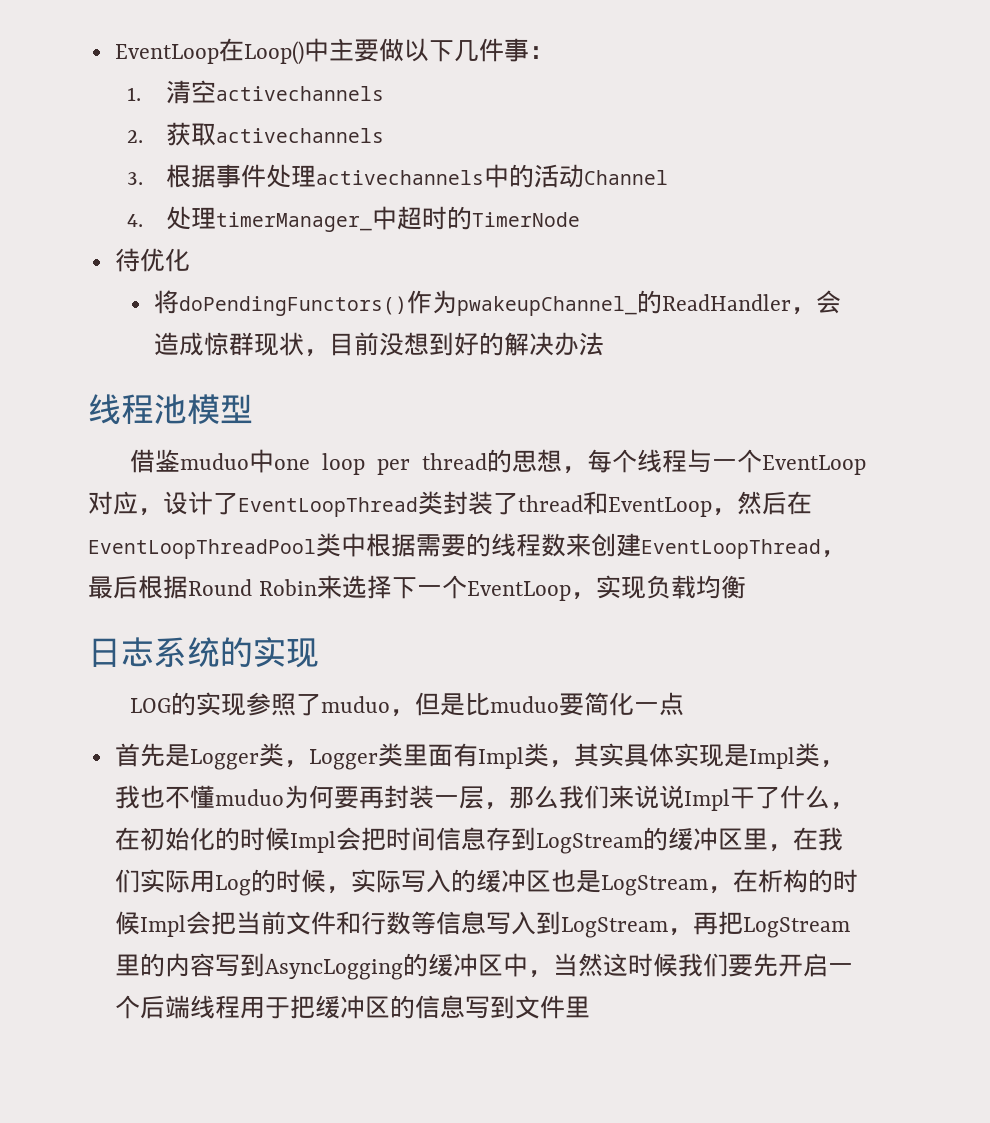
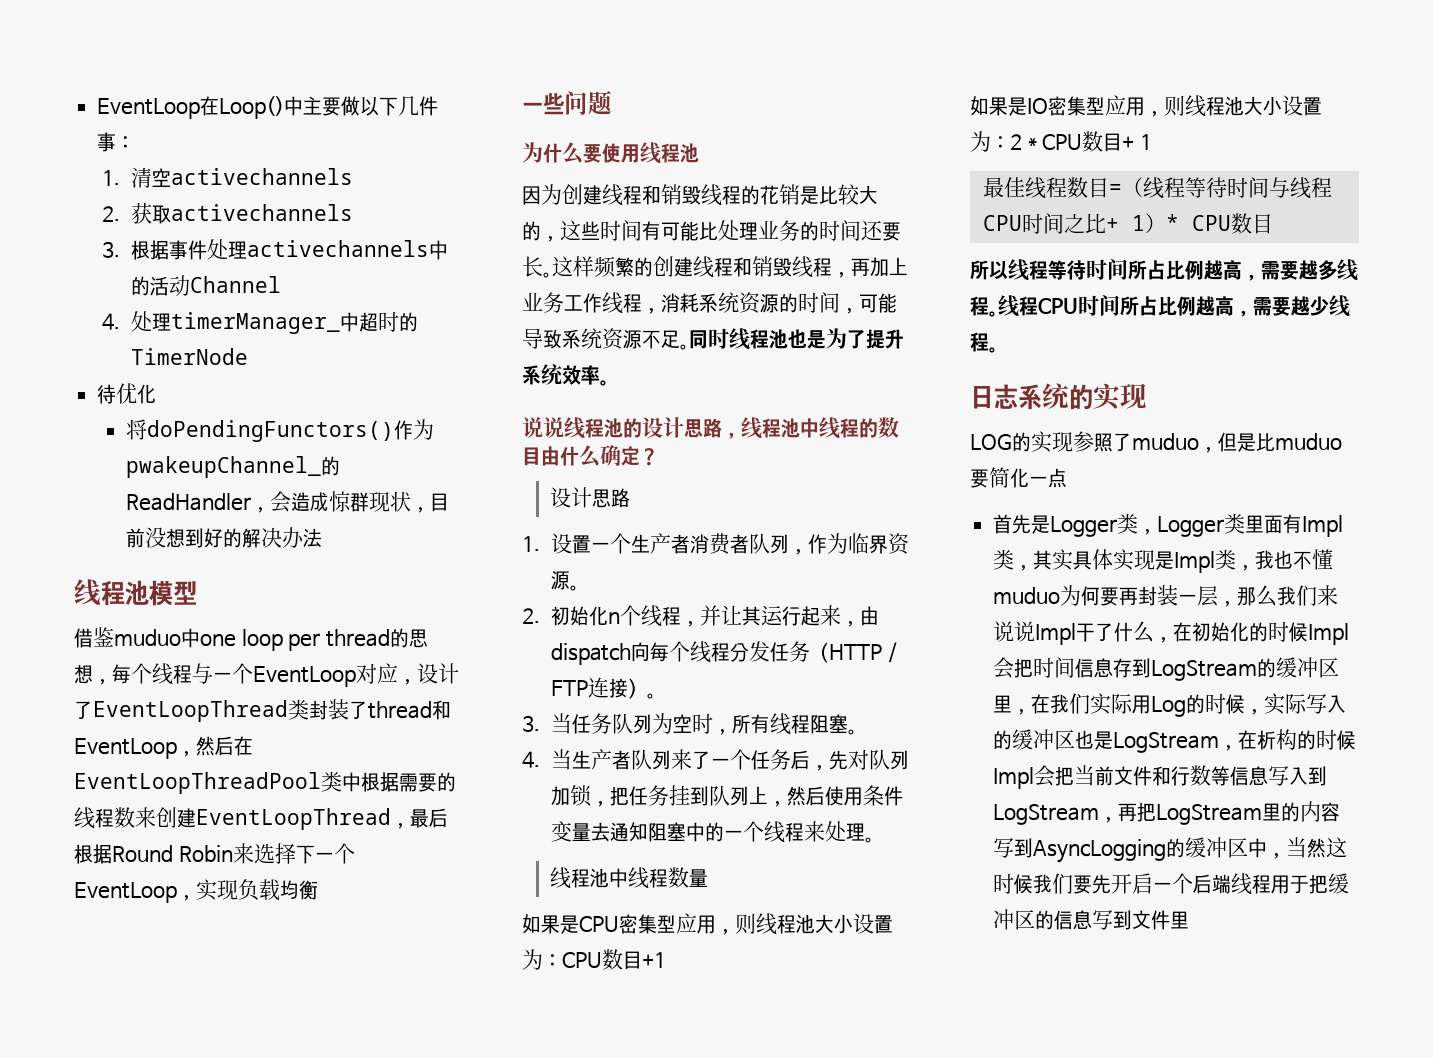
(746, 587) none -> [522,90,612,115] [522,142,699,165] [522,184,878,206] [522,220,901,242] [522,256,908,278] [522,292,897,314] [522,328,904,350] [522,364,609,386] [522,417,899,439] [522,445,659,468] [550,487,631,508] [522,533,910,555] [550,570,579,591] [522,605,879,627] [550,641,898,665] [550,677,656,699] [522,713,857,735] [522,749,909,771] [550,785,903,807] [550,821,874,843] [550,867,709,889] [522,913,893,935] [522,949,666,970] [970,95,1322,117] [970,131,1153,152] [982,177,1332,199] [982,213,1273,234] [970,259,1358,281] [970,295,1350,317] [970,332,998,353] // 一些问题 // 为什么要使用线程池 // 因为创建线程和销毁线程的花销是比较大的，这些时间有可能比处理业务的时间还要长。这样频繁的创建线程和销毁线程，再加上业务工作线程，消耗系统资源的时间，可能导致系统资源不足。同时线程池也是为了提升系统效率。 // 说说线程池的设计思路，线程池中线程的数目由什么确定？ // 设计思路 // 1.设置一个生产者消费者队列，作为临界资源。 // 2.初始化n个线程，并让其运行起来，由dispatch向每个线程分发任务（HTTP / FTP连接）。 // 3.当任务队列为空时，所有线程阻塞。 // 4.当生产者队列来了一个任务后，先对队列加锁，把任务挂到队列上，然后使用条件变量去通知阻塞中的一个线程来处理。 // 线程池中线程数量 // 如果是CPU密集型应用，则线程池大小设置为：CPU数目+1 // 如果是IO密集型应用，则线程池大小设置为：2 * CPU数目+ 1 // 最佳线程数目=（线程等待时间与线程CPU时间之比+ 1）* CPU数目 // 所以线程等待时间所占比例越高，需要越多线程。线程CPU时间所占比例越高，需要越少线程。

